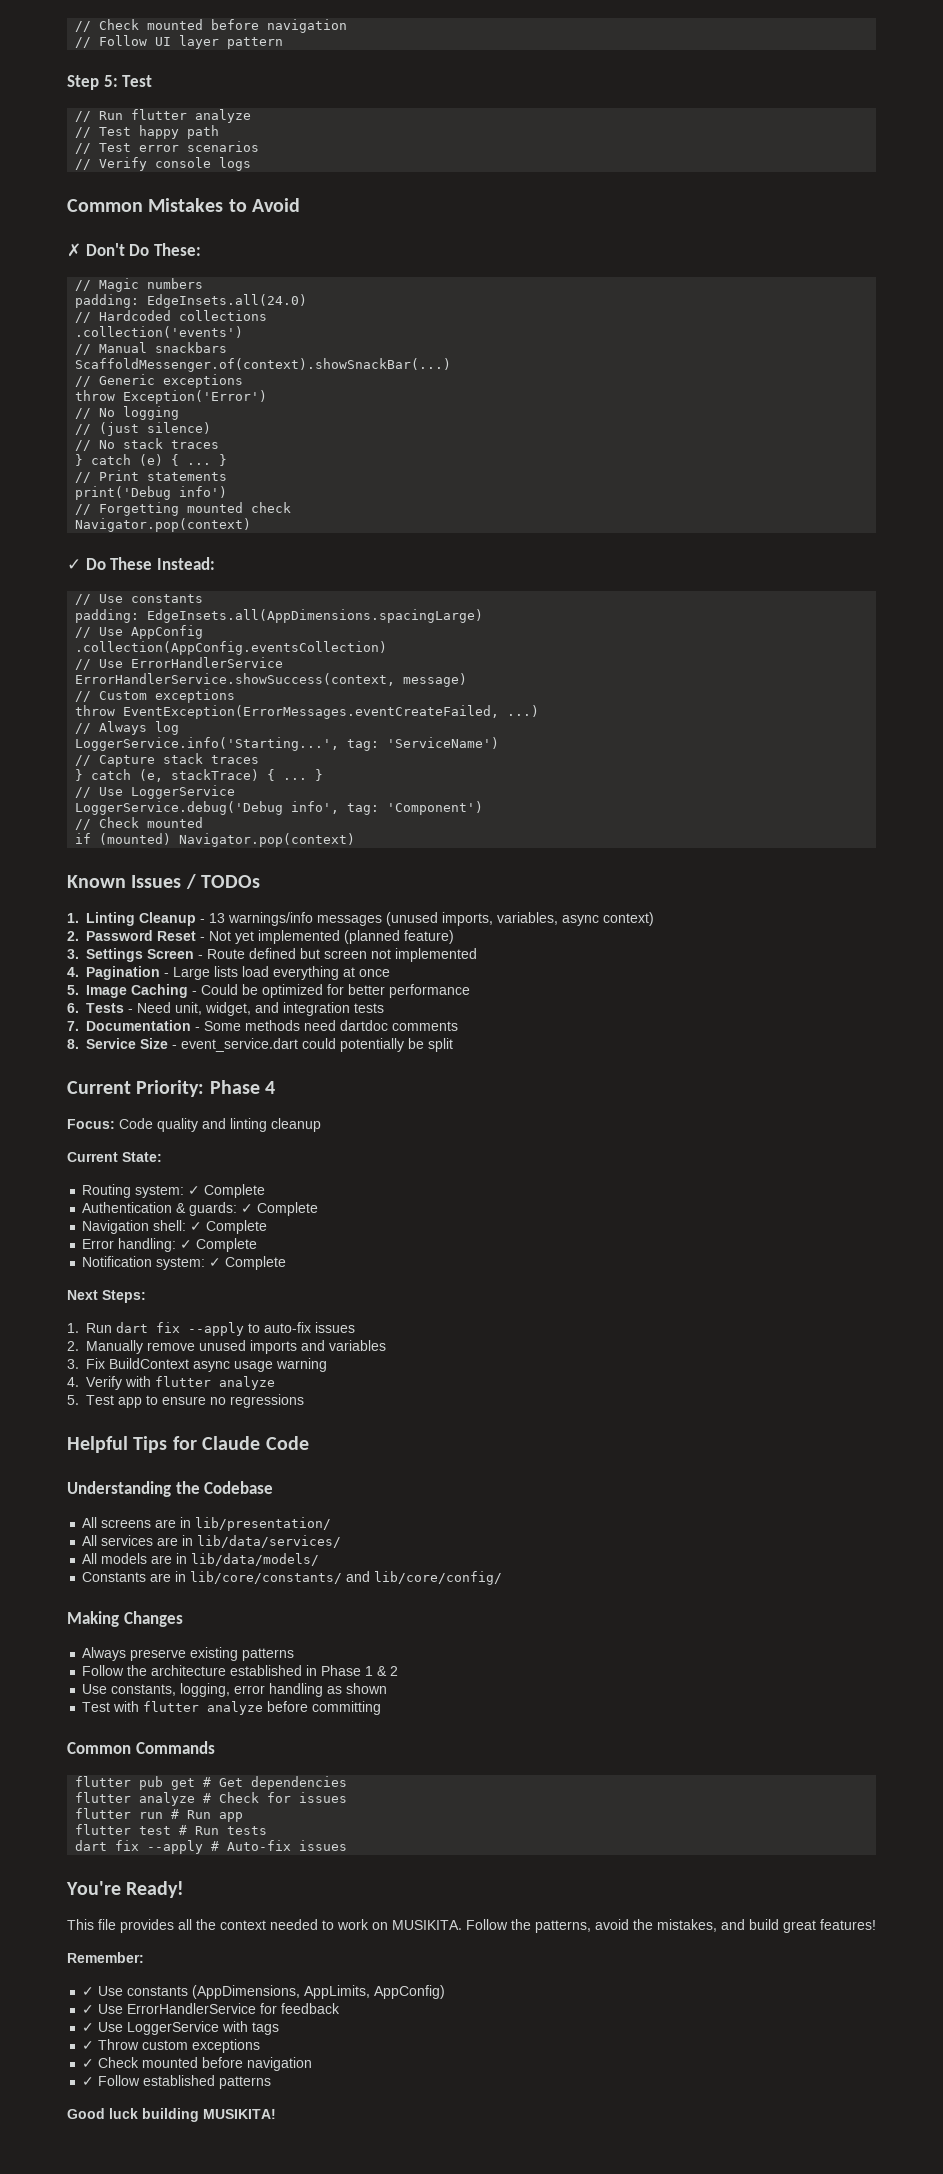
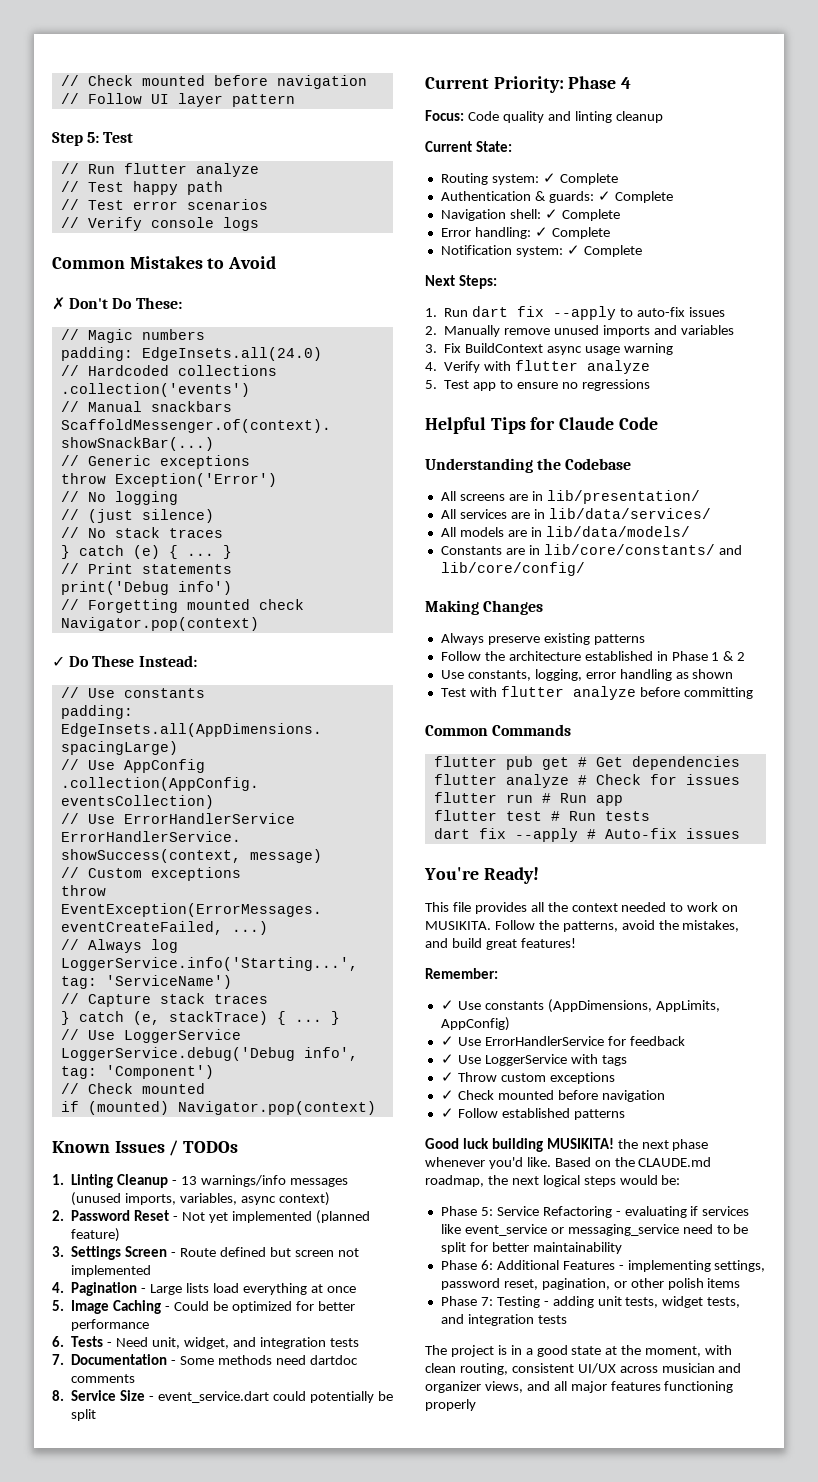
(276, 2114) none -> [617,1139,709,1151] [425,1157,712,1169] [425,1175,681,1187] [440,1206,750,1218] [440,1224,749,1236] [440,1242,622,1254] [440,1260,766,1272] [440,1278,741,1290] [440,1296,741,1308] [440,1314,567,1326] [425,1345,733,1357] [425,1363,742,1375] [425,1381,734,1393] [425,1399,476,1411] the next phase whenever you'd like. Based on the CLAUDE.md roadmap, the next logical steps would be: // Phase 5: Service Refactoring - evaluating if services like event_service or messaging_service need to be split for better maintainability // Phase 6: Additional Features - implementing settings, password reset, pagination, or other polish items // Phase 7: Testing - adding unit tests, widget tests, and integration tests // The project is in a good state at the moment, with clean routing, consistent UI/UX across musician and organizer views, and all major features functioning properly

